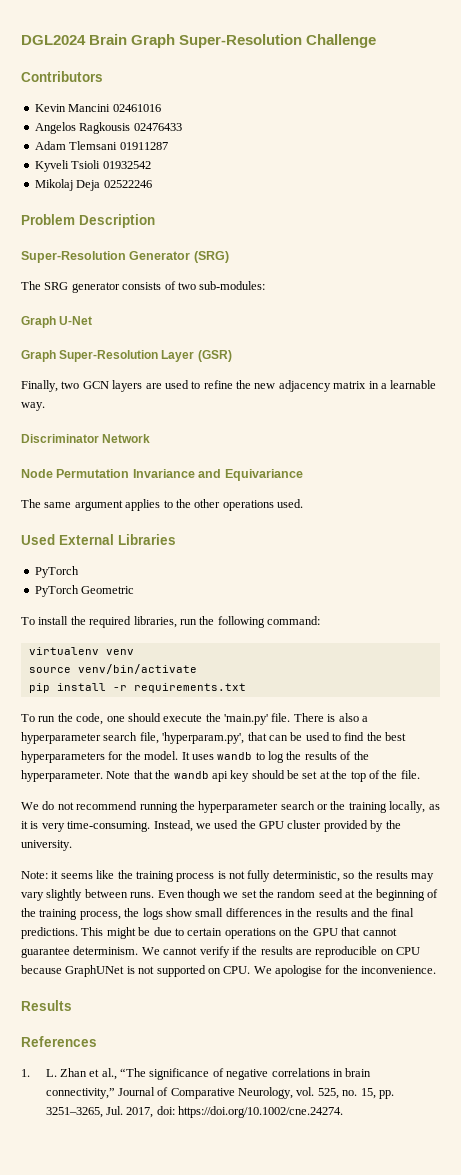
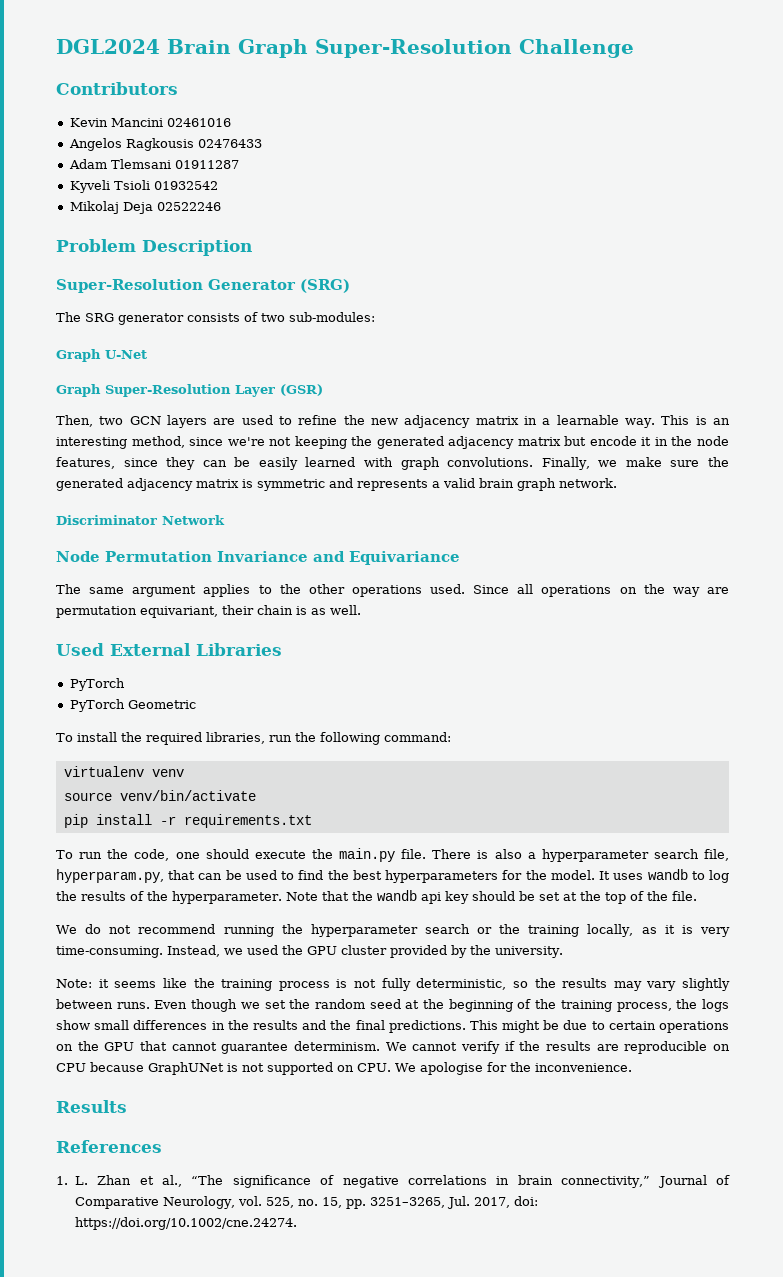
[21,380,58,392] Finally, -> [56,415,93,427] Then,
(45, 406) none -> [661,415,731,425] [56,436,729,449] [56,457,729,470] [56,478,617,491] This is an interesting method, since we're not keeping the generated adjacency matrix but encode it in the node features, since they can be easily learned with graph convolutions. Finally, we make sure the generated adjacency matrix is symmetric and represents a valid brain graph network.
(303, 503) none -> [473,584,729,597] [56,605,361,618] Since all operations on the way are permutation equivariant, their chain is as well.
[224,714,268,725] 'main.py' -> [339,848,395,862] main.py
[162,732,245,744] 'hyperparam.py', -> [56,869,164,883] hyperparam.py,

